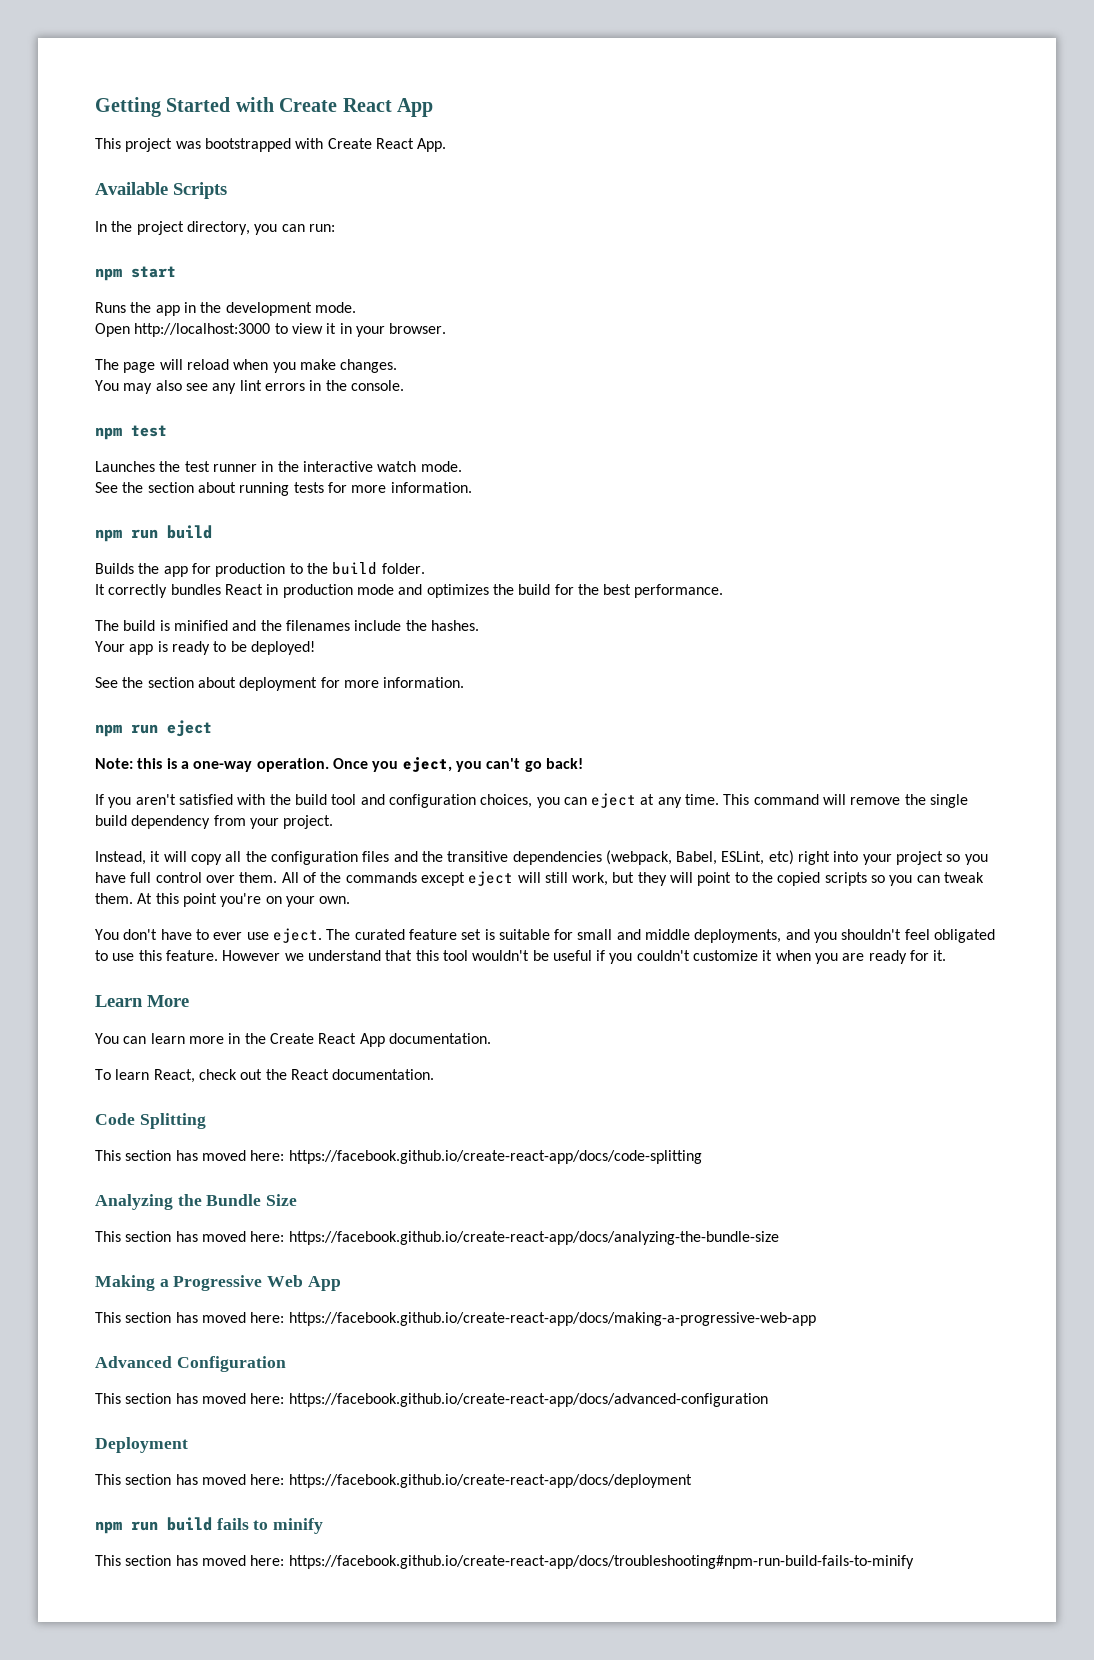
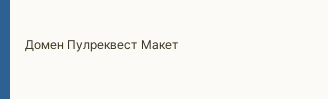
[95,97,433,117] [95,138,447,152] [95,182,227,199] [95,221,335,235] [95,266,176,281] [95,302,356,316] [95,323,447,337] [95,359,398,373] [95,380,404,394] [95,425,167,440] [95,461,462,472] [95,482,472,496] [95,525,212,542] [95,562,425,577] [95,584,724,598] [95,620,479,631] [95,641,315,655] [95,677,465,691] [95,720,212,737] [95,757,583,772] [95,793,969,808] [95,815,334,829] [95,850,988,865] [95,871,985,886] [95,893,351,907] [95,928,996,943] [95,950,947,964] [95,995,189,1007] [95,1033,491,1047] [95,1069,435,1083] [95,1113,206,1129] [95,1150,702,1164] [95,1194,298,1210] [95,1231,779,1245] [95,1275,341,1291] [95,1312,816,1326] [95,1356,286,1372] [95,1393,768,1407] [95,1437,188,1453] [95,1474,692,1488] [95,1517,324,1534] [95,1555,914,1569] Getting Started with Create React App // This project was bootstrapped with Create React App. // Available Scripts // In the project directory, you can run: // npm start // Runs the app in the development mode. // Open http://localhost:3000 to view it in your browser. // The page will reload when you make changes. // You may also see any lint errors in the console. // npm test // Launches the test runner in the interactive watch mode. // See the section about running tests for more information. // npm run build // Builds the app for production to the build folder. // It correctly bundles React in production mode and optimizes the build for the best performance. // The build is minified and the filenames include the hashes. // Your app is ready to be deployed! // See the section about deployment for more information. // npm run eject // Note: this is a one-way operation. Once you eject, you can't go back! // If you aren't satisfied with the build tool and configuration choices, you can eject at any time. This command will remove the single build dependency from your project. // Instead, it will copy all the configuration files and the transitive dependencies (webpack, Babel, ESLint, etc) right into your project so you have full control over them. All of the commands except eject will still work, but they will point to the copied scripts so you can tweak them. At this point you're on your own. // You don't have to ever use eject. The curated feature set is suitable for small and middle deployments, and you shouldn't feel obligated to use this feature. However we understand that this tool wouldn't be useful if you couldn't customize it when you are ready for it. // Learn More // You can learn more in the Create React App documentation. // To learn React, check out the React documentation. // Code Splitting // This section has moved here: https://facebook.github.io/create-react-app/docs/code-splitting // Analyzing the Bundle Size // This section has moved here: https://facebook.github.io/create-react-app/docs/analyzing-the-bundle-size // Making a Progressive Web App // This section has moved here: https://facebook.github.io/create-react-app/docs/making-a-progressive-web-app // Advanced Configuration // This section has moved here: https://facebook.github.io/create-react-app/docs/advanced-configuration // Deployment // This section has moved here: https://facebook.github.io/create-react-app/docs/deployment // npm run build fails to minify // This section has moved here: https://facebook.github.io/create-react-app/docs/troubleshooting#npm-run-build-fails-to-minify -> [25,40,178,52] Домен Пулреквест Макет

